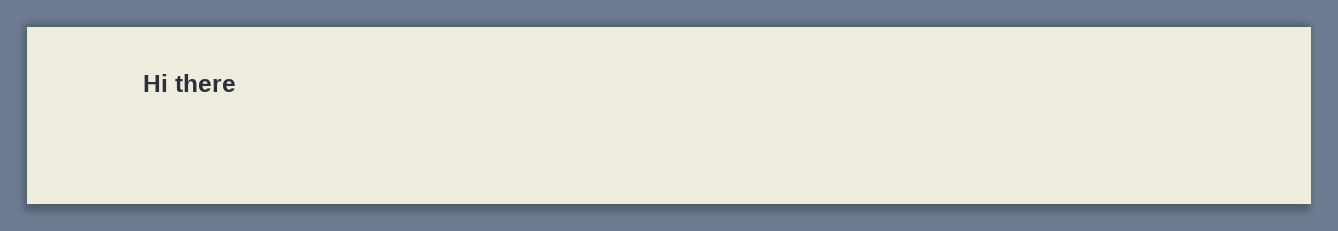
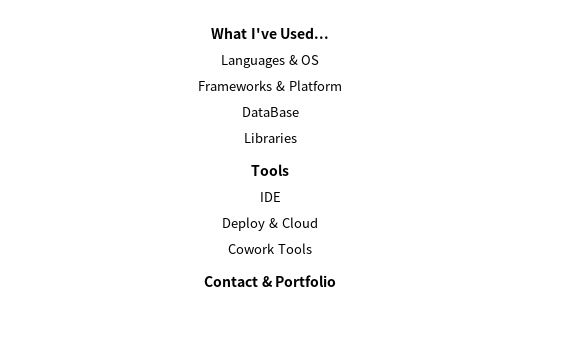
[143,74,236,92] Hi there -> [210,27,330,39] [220,55,320,68] [198,80,342,91] [241,107,299,117] [243,132,297,143] [251,164,289,176] [259,192,281,202] [222,217,318,231] [228,243,312,254] [203,275,337,287] What I've Used... // Languages & OS // Frameworks & Platform // DataBase // Libraries // Tools // IDE // Deploy & Cloud // Cowork Tools // Contact & Portfolio

